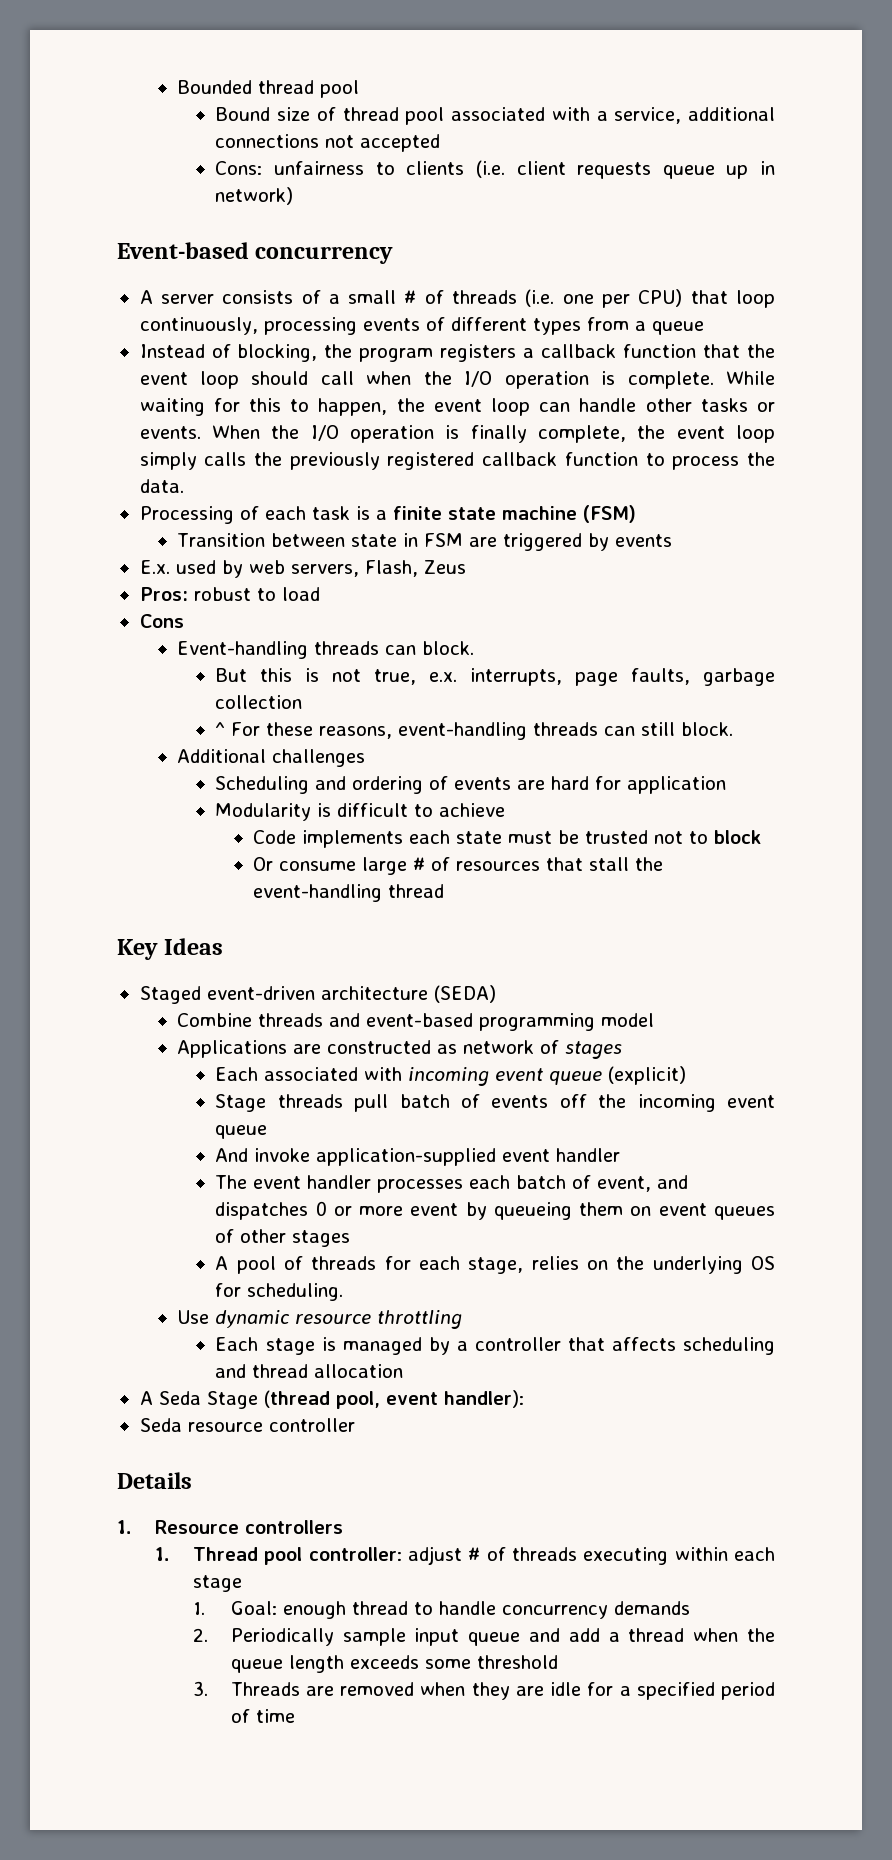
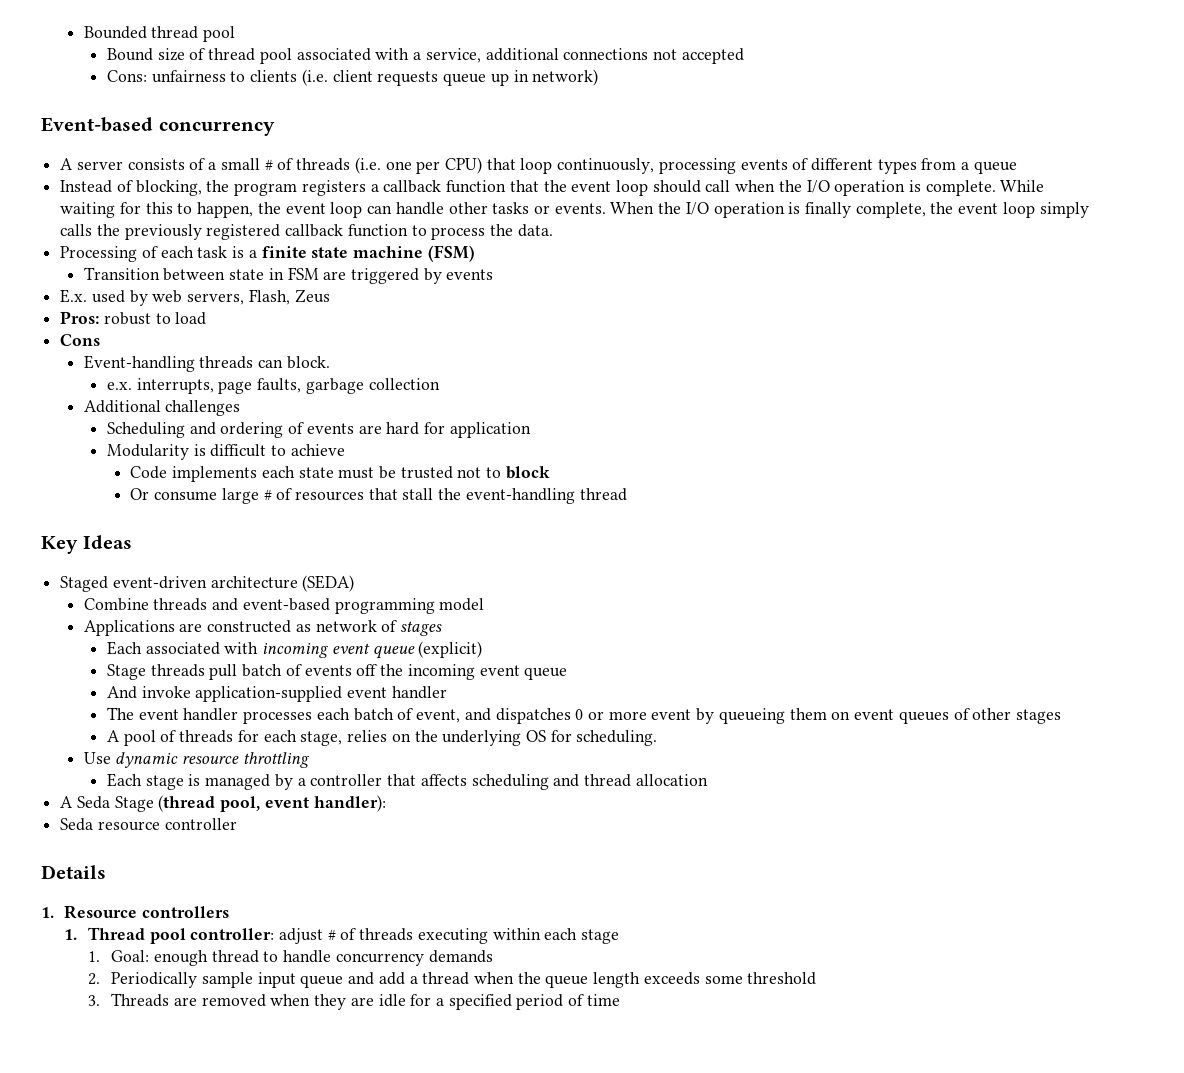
[215,668,417,685] But this is not true, -> (330, 362) none
[215,722,734,740] // ^ For these reasons, event-handling threads can still block. -> (440, 384) none

